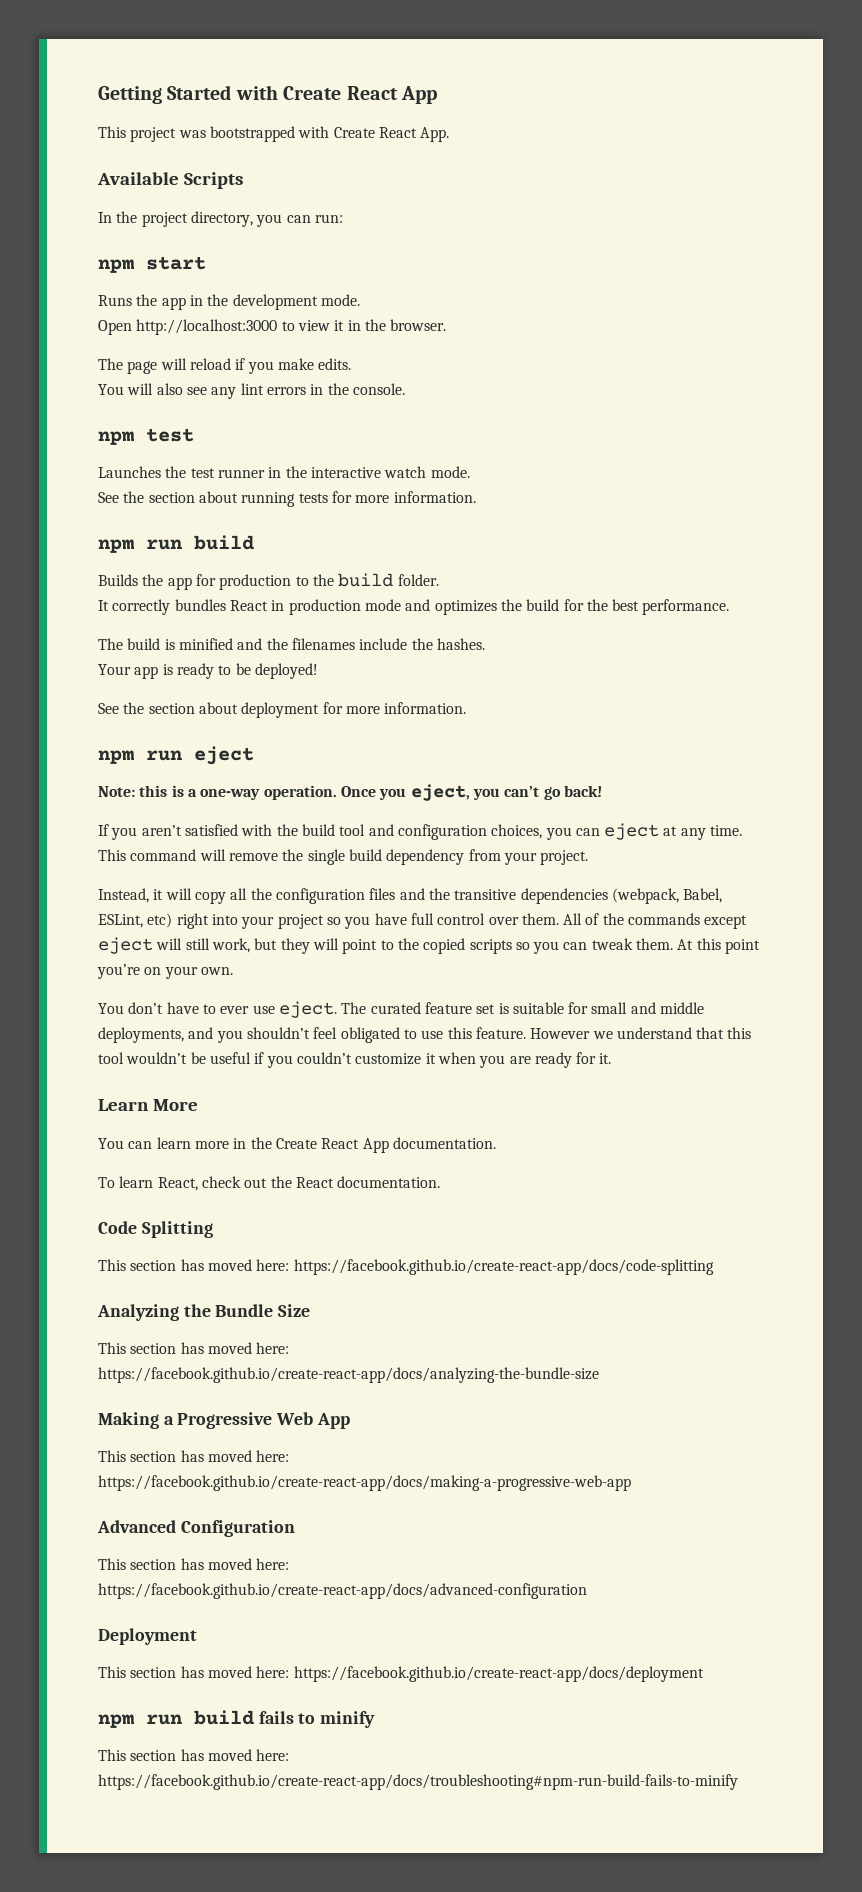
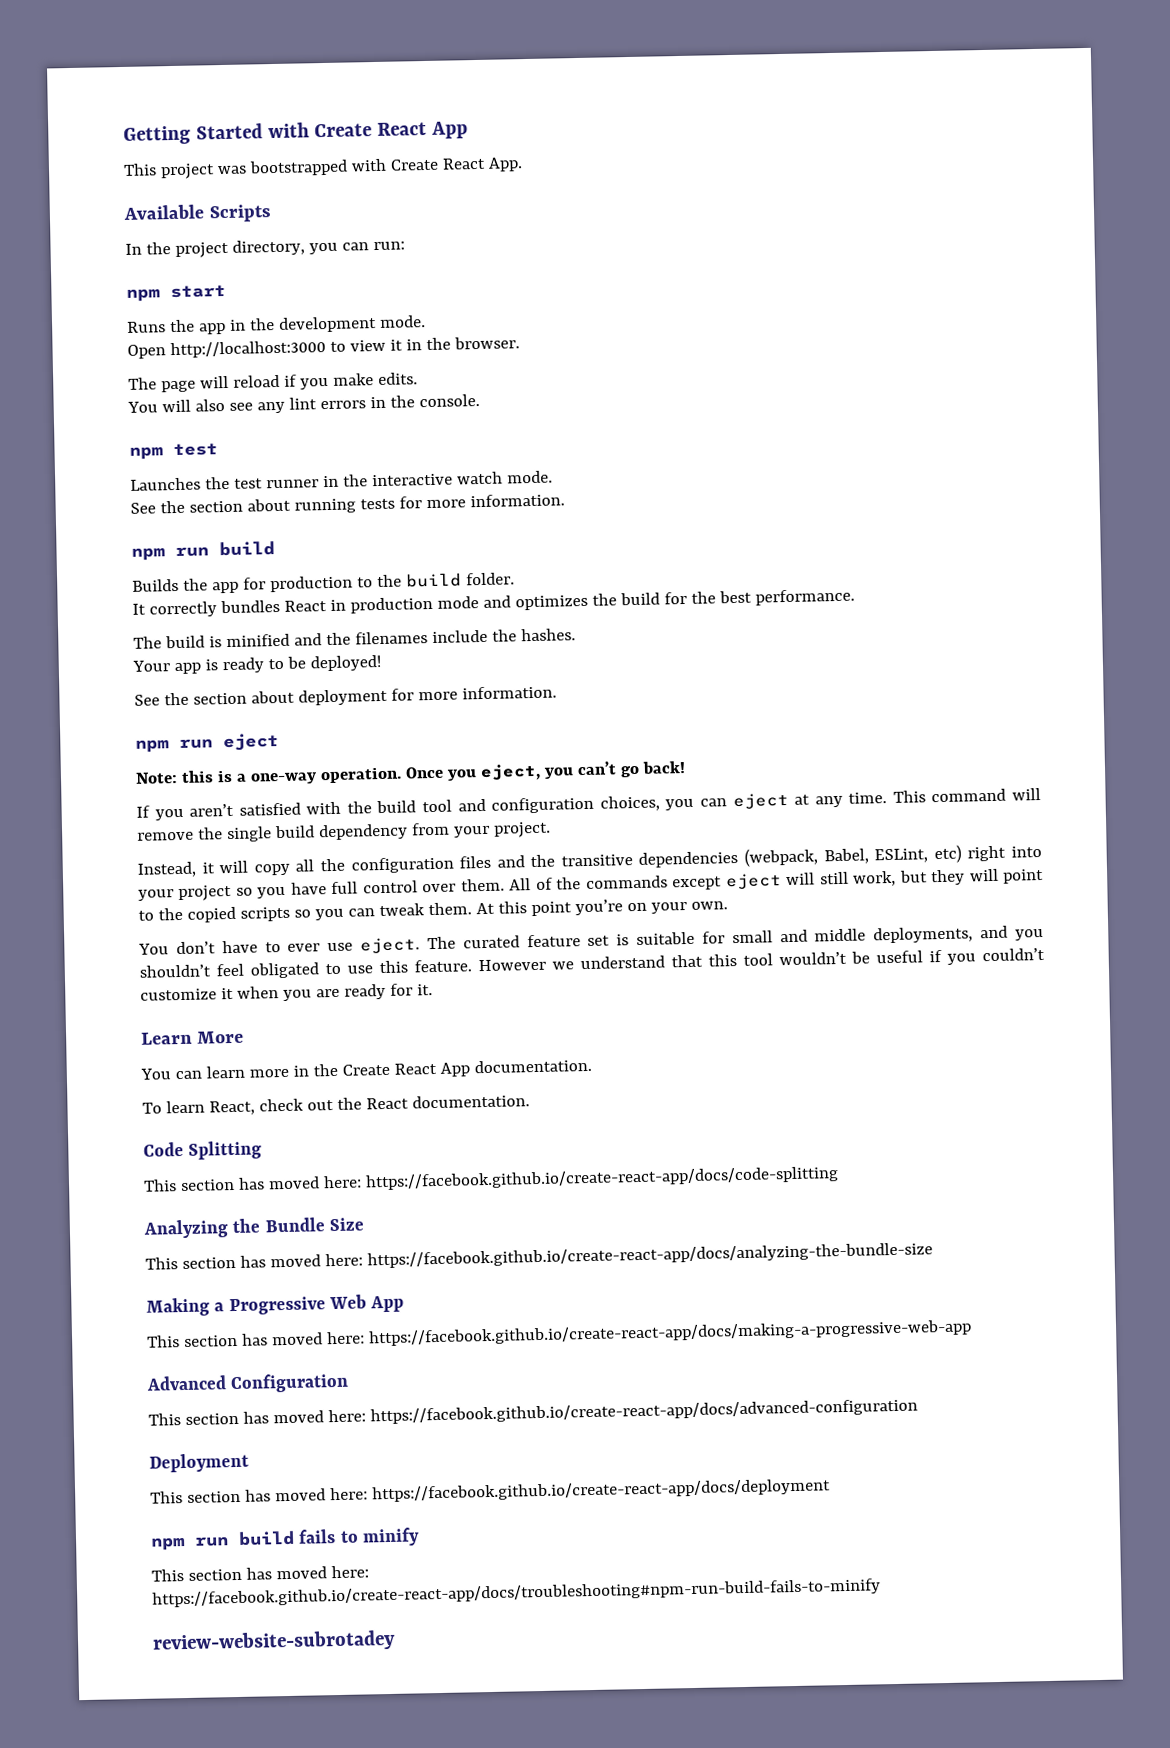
(738, 1782) none -> [152,1629,396,1654] // review-website-subrotadey

